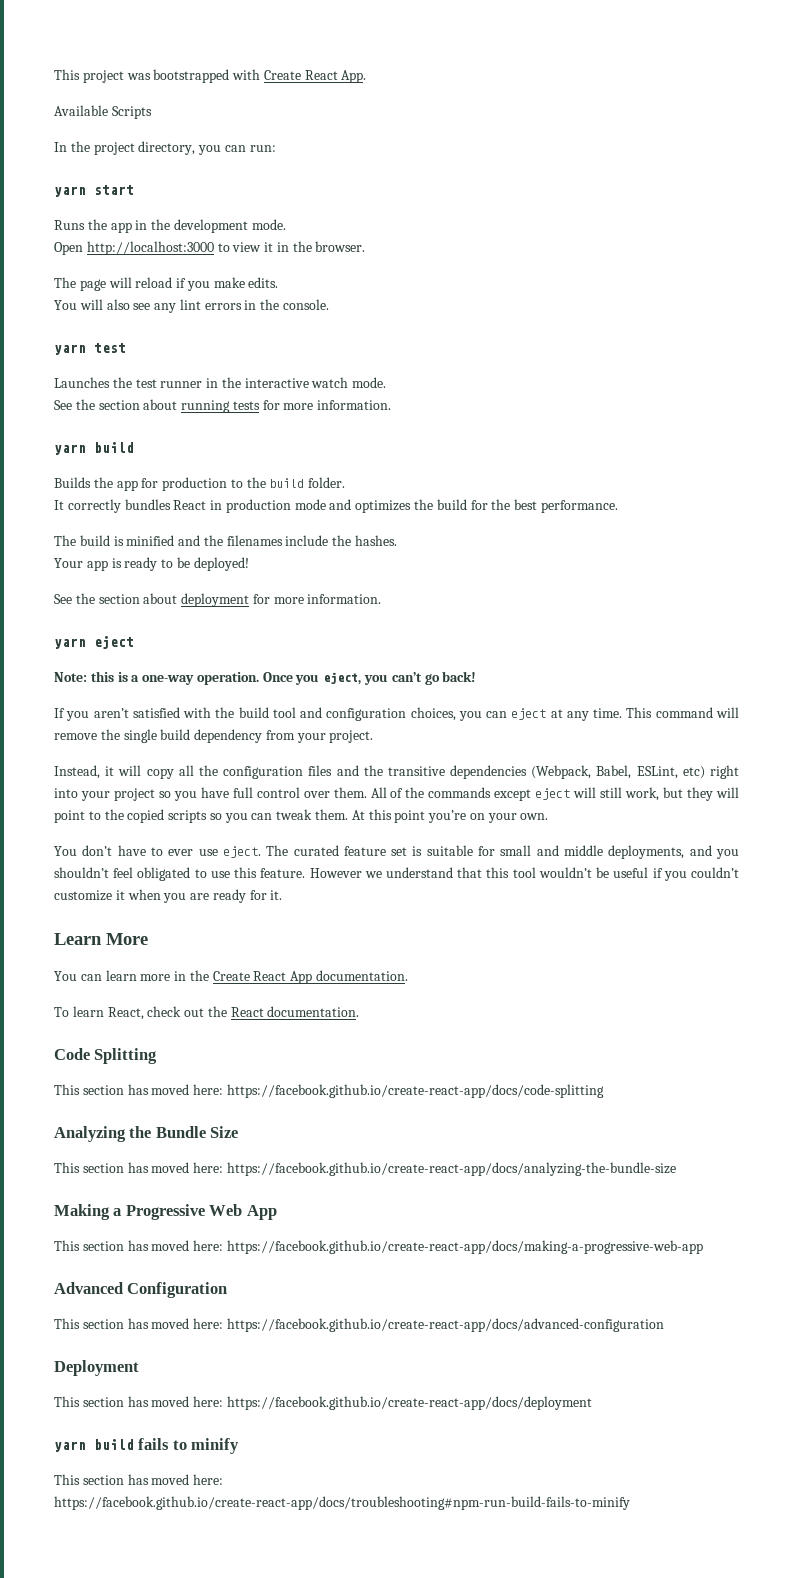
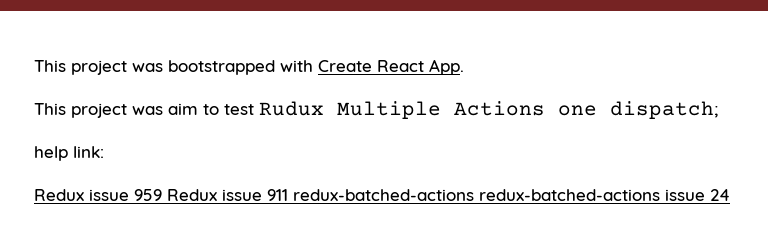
[54,105,152,119] [54,141,276,155] [54,185,134,197] [54,219,286,233] [54,241,366,255] [54,277,279,291] [54,299,330,313] [54,343,126,355] [54,377,387,388] [54,399,392,413] [54,442,134,455] [54,477,346,491] [54,499,618,513] [54,535,398,546] [54,557,249,571] [54,593,382,607] [54,636,134,649] [54,671,477,685] [54,707,739,721] [54,729,374,743] [54,765,739,779] [54,787,740,801] [54,809,549,823] [54,845,739,859] [54,867,739,881] [54,889,283,903] [54,933,148,945] [54,970,409,984] [54,1006,360,1020] [54,1048,158,1064] [54,1084,604,1098] [54,1126,239,1142] [54,1162,676,1176] [54,1204,277,1220] [54,1240,703,1254] [54,1282,228,1298] [54,1318,664,1332] [54,1360,139,1376] [54,1396,592,1410] [54,1438,240,1454] [54,1474,224,1485] [54,1496,630,1510] Available Scripts // In the project directory, you can run: // yarn start // Runs the app in the development mode. // Open http://localhost:3000 to view it in the browser. // The page will reload if you make edits. // You will also see any lint errors in the console. // yarn test // Launches the test runner in the interactive watch mode. // See the section about running tests for more information. // yarn build // Builds the app for production to the build folder. // It correctly bundles React in production mode and optimizes the build for the best performance. // The build is minified and the filenames include the hashes. // Your app is ready to be deployed! // See the section about deployment for more information. // yarn eject // Note: this is a one-way operation. Once you eject, you can’t go back! // If you aren’t satisfied with the build tool and configuration choices, you can eject at any time. This command will remove the single build dependency from your project. // Instead, it will copy all the configuration files and the transitive dependencies (Webpack, Babel, ESLint, etc) right into your project so you have full control over them. All of the commands except eject will still work, but they will point to the copied scripts so you can tweak them. At this point you’re on your own. // You don’t have to ever use eject. The curated feature set is suitable for small and middle deployments, and you shouldn’t feel obligated to use this feature. However we understand that this tool wouldn’t be useful if you couldn’t customize it when you are ready for it. // Learn More // You can learn more in the Create React App documentation. // To learn React, check out the React documentation. // Code Splitting // This section has moved here: https://facebook.github.io/create-react-app/docs/code-splitting // Analyzing the Bundle Size // This section has moved here: https://facebook.github.io/create-react-app/docs/analyzing-the-bundle-size // Making a Progressive Web App // This section has moved here: https://facebook.github.io/create-react-app/docs/making-a-progressive-web-app // Advanced Configuration // This section has moved here: https://facebook.github.io/create-react-app/docs/advanced-configuration // Deployment // This section has moved here: https://facebook.github.io/create-react-app/docs/deployment // yarn build fails to minify // This section has moved here: https://facebook.github.io/create-react-app/docs/troubleshooting#npm-run-build-fails-to-minify -> [34,101,718,119] [34,146,104,161] [34,189,730,201] This project was aim to test Rudux Multiple Actions one dispatch; // help link: // Redux issue 959 Redux issue 911 redux-batched-actions redux-batched-actions issue 24

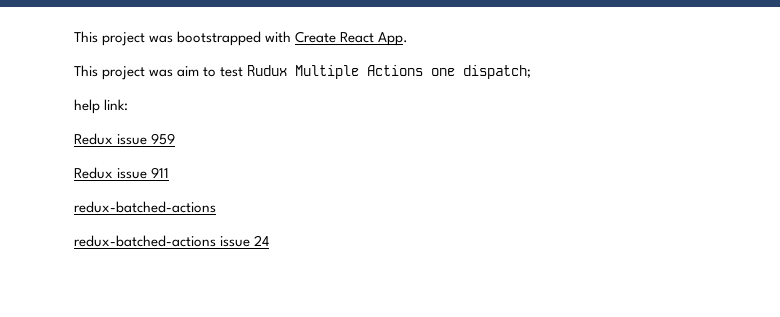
(162, 195) none -> (176, 139) //
[293,189,474,201] redux-batched-actions -> [74,201,216,213] // redux-batched-actions //

